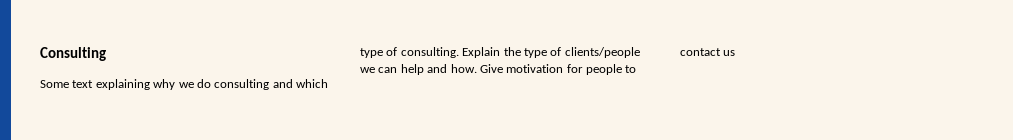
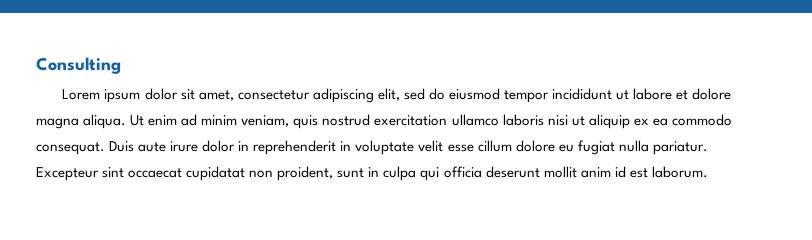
[40,79,328,90] [360,47,640,58] [360,64,637,75] [680,48,736,56] Some text explaining why we do consulting and which type of consulting. Explain the type of clients/people we can help and how. Give motivation for people to contact us -> [62,88,732,103] [36,114,732,129] [36,140,708,155] [36,166,708,181] Lorem ipsum dolor sit amet, consectetur adipiscing elit, sed do eiusmod tempor incididunt ut labore et dolore magna aliqua. Ut enim ad minim veniam, quis nostrud exercitation ullamco laboris nisi ut aliquip ex ea commodo consequat. Duis aute irure dolor in reprehenderit in voluptate velit esse cillum dolore eu fugiat nulla pariatur. Excepteur sint occaecat cupidatat non proident, sunt in culpa qui officia deserunt mollit anim id est laborum.

